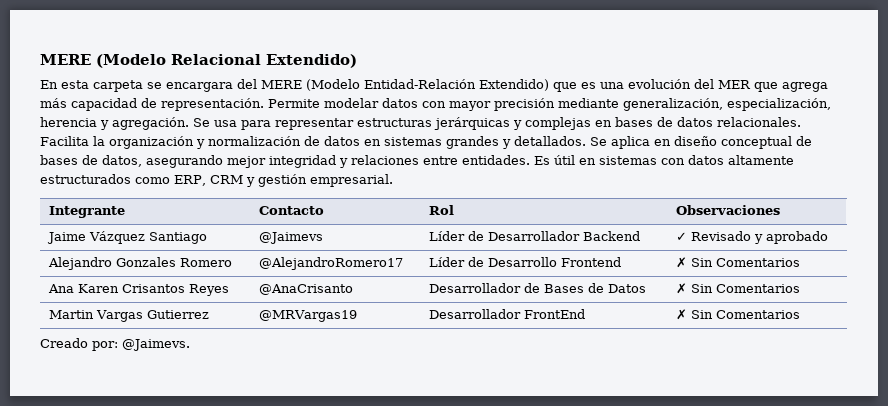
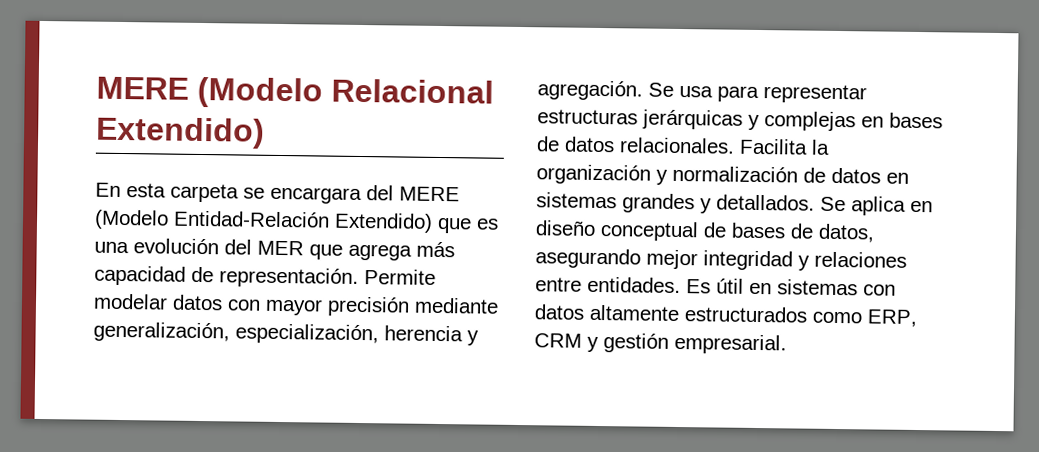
[49,206,126,218] [259,206,325,215] [429,205,455,215] [676,205,781,215] [47,231,208,244] [259,232,324,244] [429,231,641,241] [676,231,829,244] [48,257,233,270] [259,257,404,270] [429,257,622,267] [676,257,801,268] [48,284,230,296] [259,284,354,295] [429,283,647,293] [676,283,801,294] [49,310,210,322] [259,310,358,322] [429,309,586,319] [676,309,801,320] [40,338,190,351] // Integrante | Contacto | Rol | Observaciones // Jaime Vázquez Santiago | @Jaimevs | Líder de Desarrollador Backend | ✓ Revisado y aprobado // Alejandro Gonzales Romero | @AlejandroRomero17 | Líder de Desarrollo Frontend | ✗ Sin Comentarios // Ana Karen Crisantos Reyes | @AnaCrisanto | Desarrollador de Bases de Datos | ✗ Sin Comentarios // Martin Vargas Gutierrez | @MRVargas19 | Desarrollador FrontEnd | ✗ Sin Comentarios // Creado por: @Jaimevs. -> (787, 344) none

